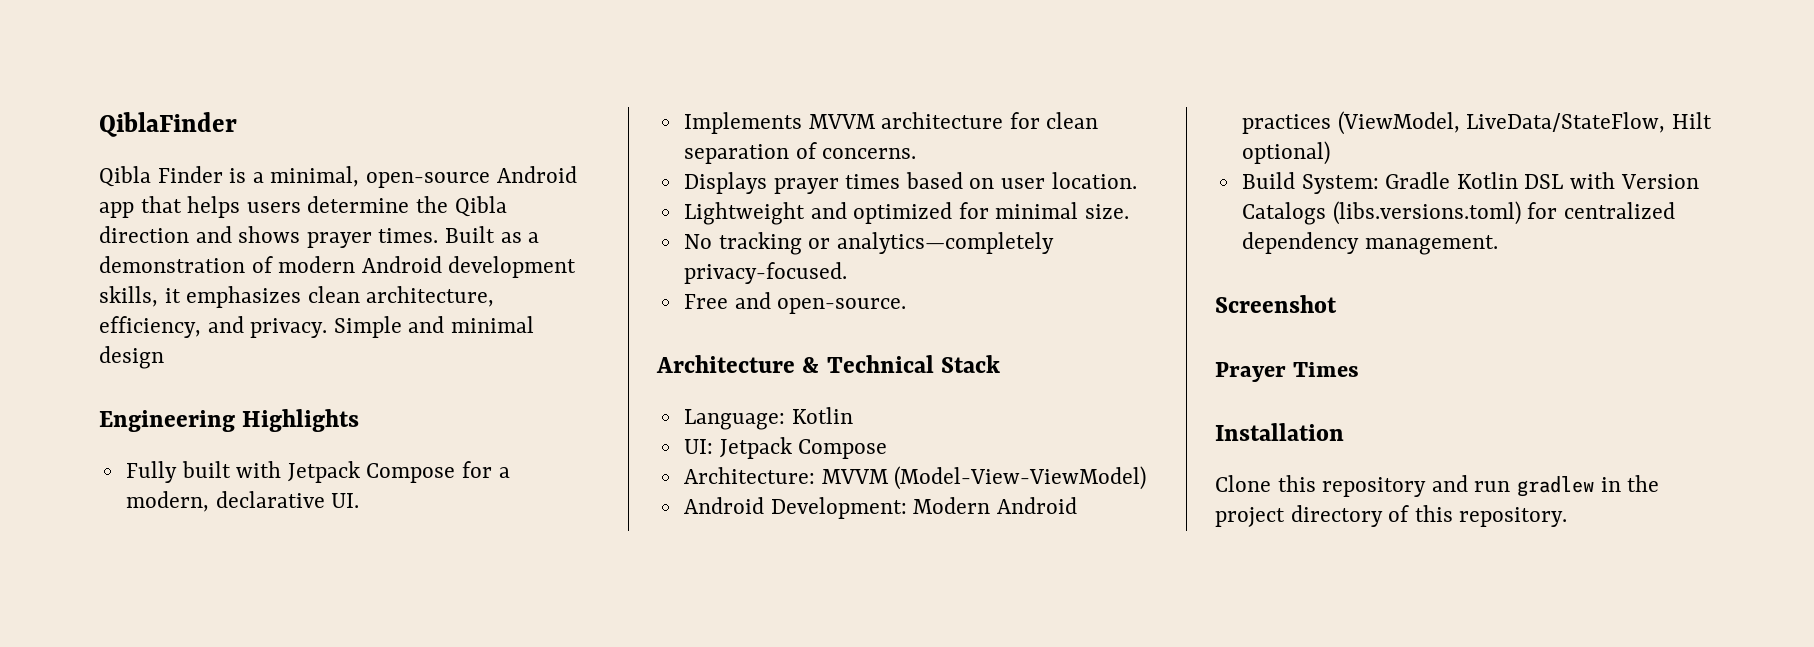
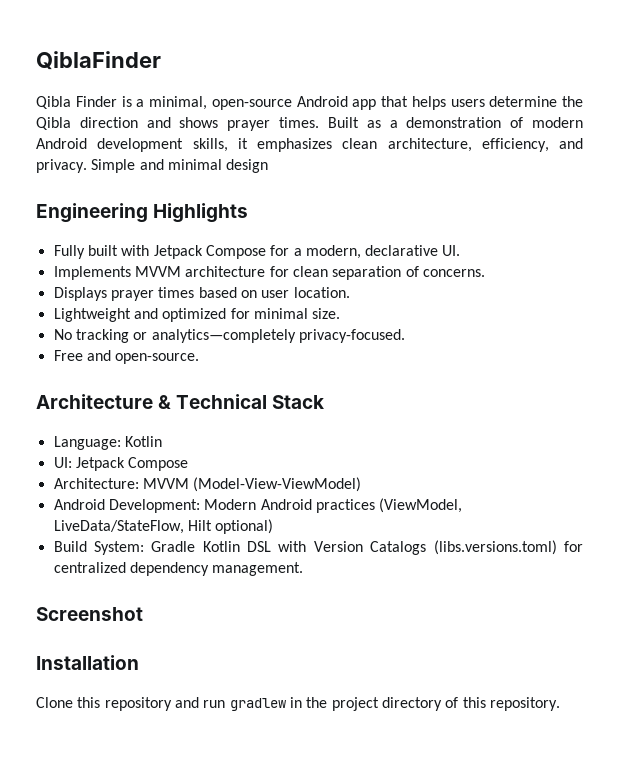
[1215,362,1359,382] // Prayer Times -> (143, 614) none

